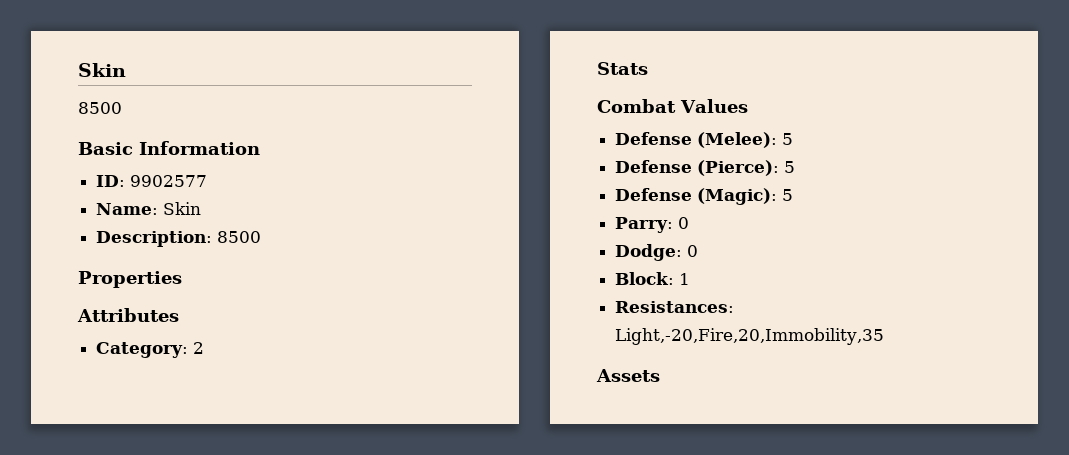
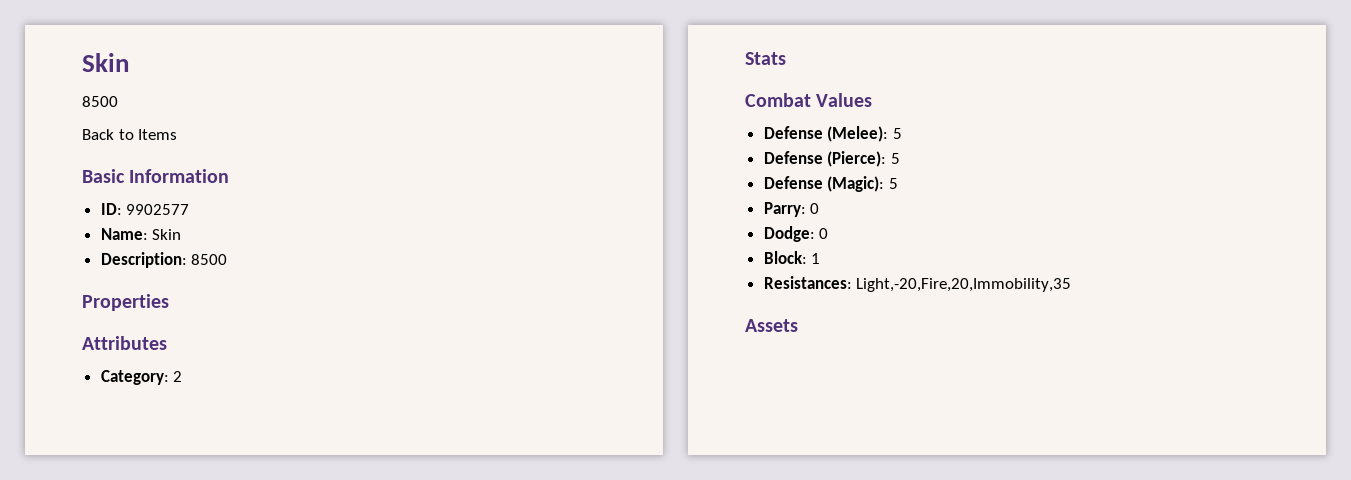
(122, 108) none -> [82,129,178,140] // Back to Items

